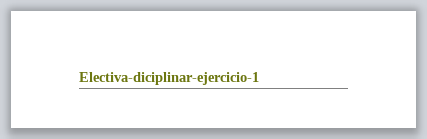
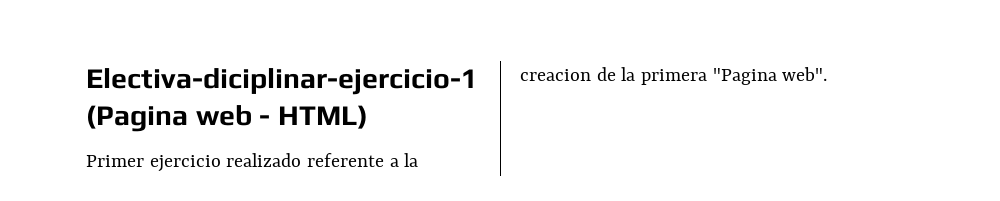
(259, 78) none -> [86,105,369,132] [86,153,419,172] [520,67,828,85] (Pagina web - HTML) // Primer ejercicio realizado referente a la creacion de la primera "Pagina web".

